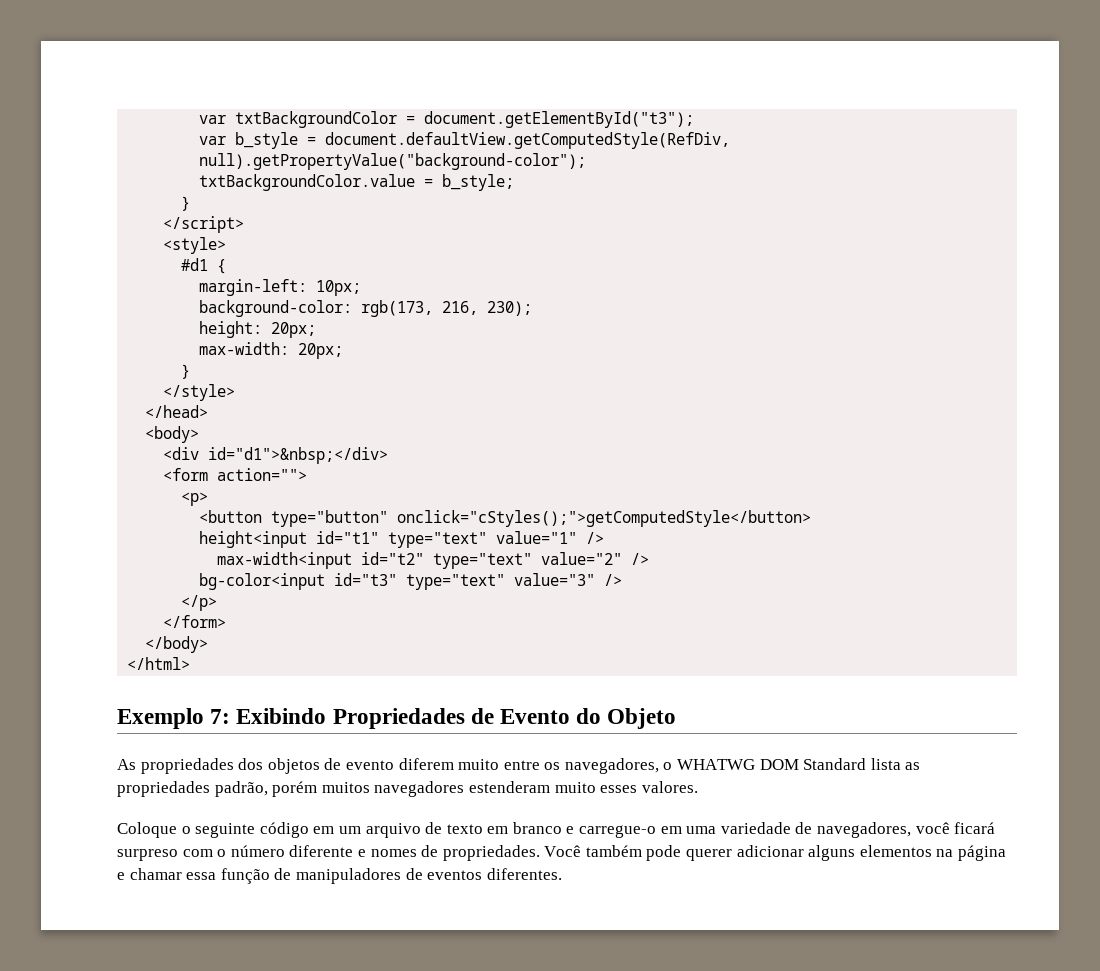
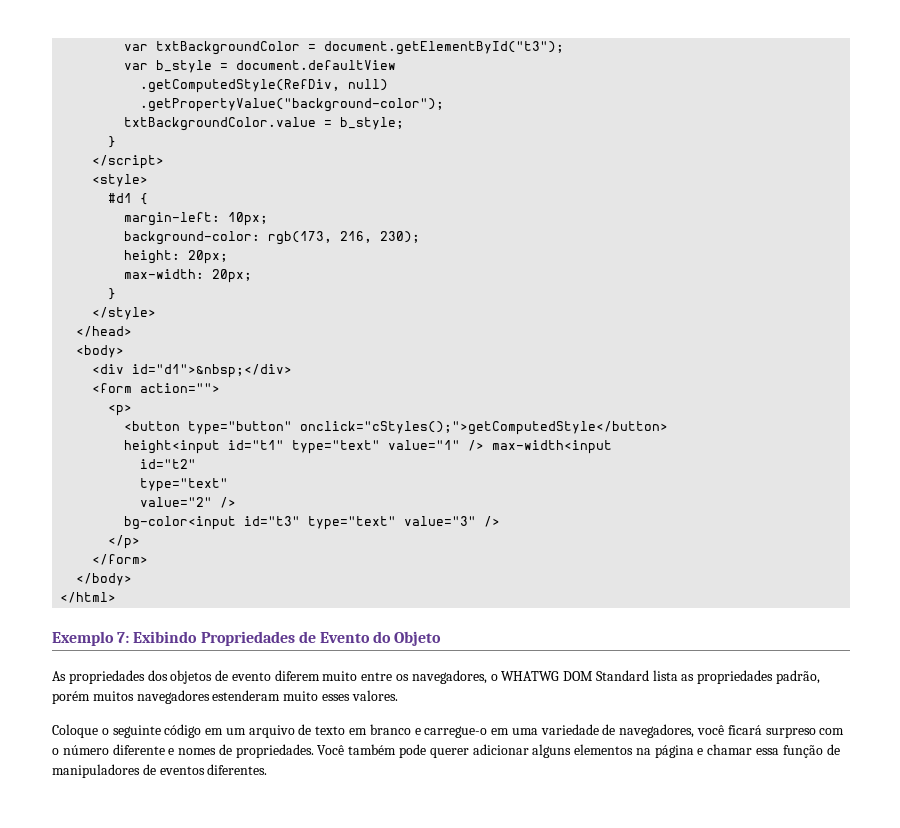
[325,132,731,149] [199,153,587,170] document.defaultView.getComputedStyle(RefDiv, null).getPropertyValue("background-color"); -> [236,60,397,70] [140,79,389,93] [140,98,445,112] document.defaultView // .getComputedStyle(RefDiv, null) // .getPropertyValue("background-color");
[217,552,353,569] // max-width<input -> [492,440,613,454] max-width<input //
[433,553,533,569] type="text" -> [140,478,229,492] // type="text" //

